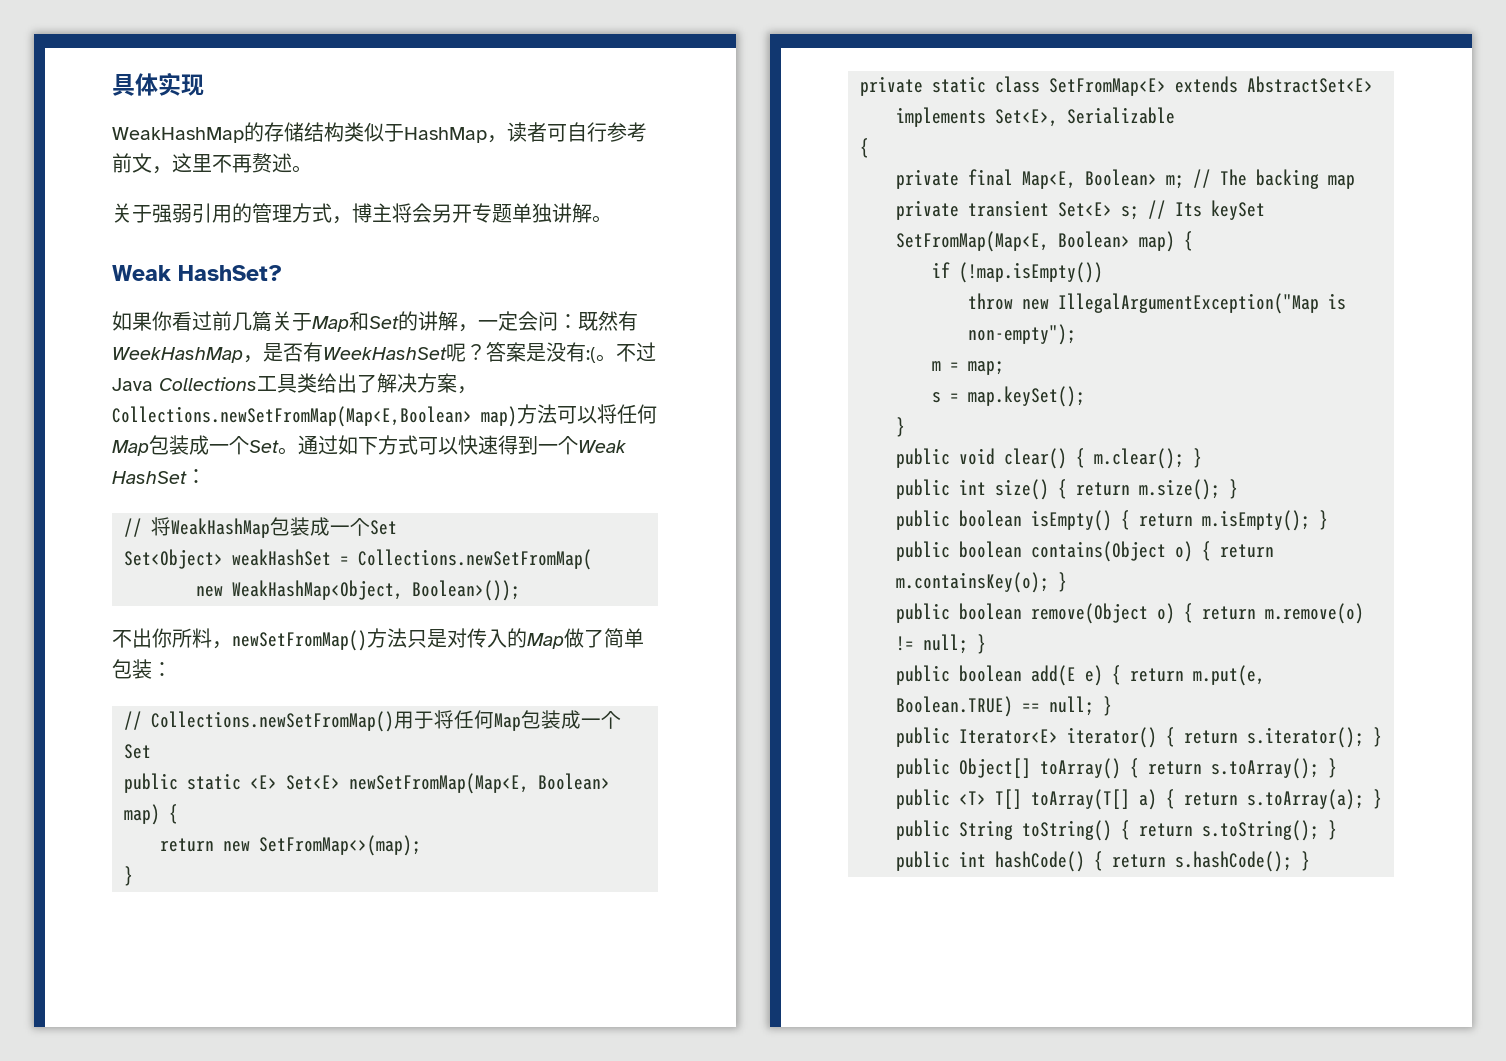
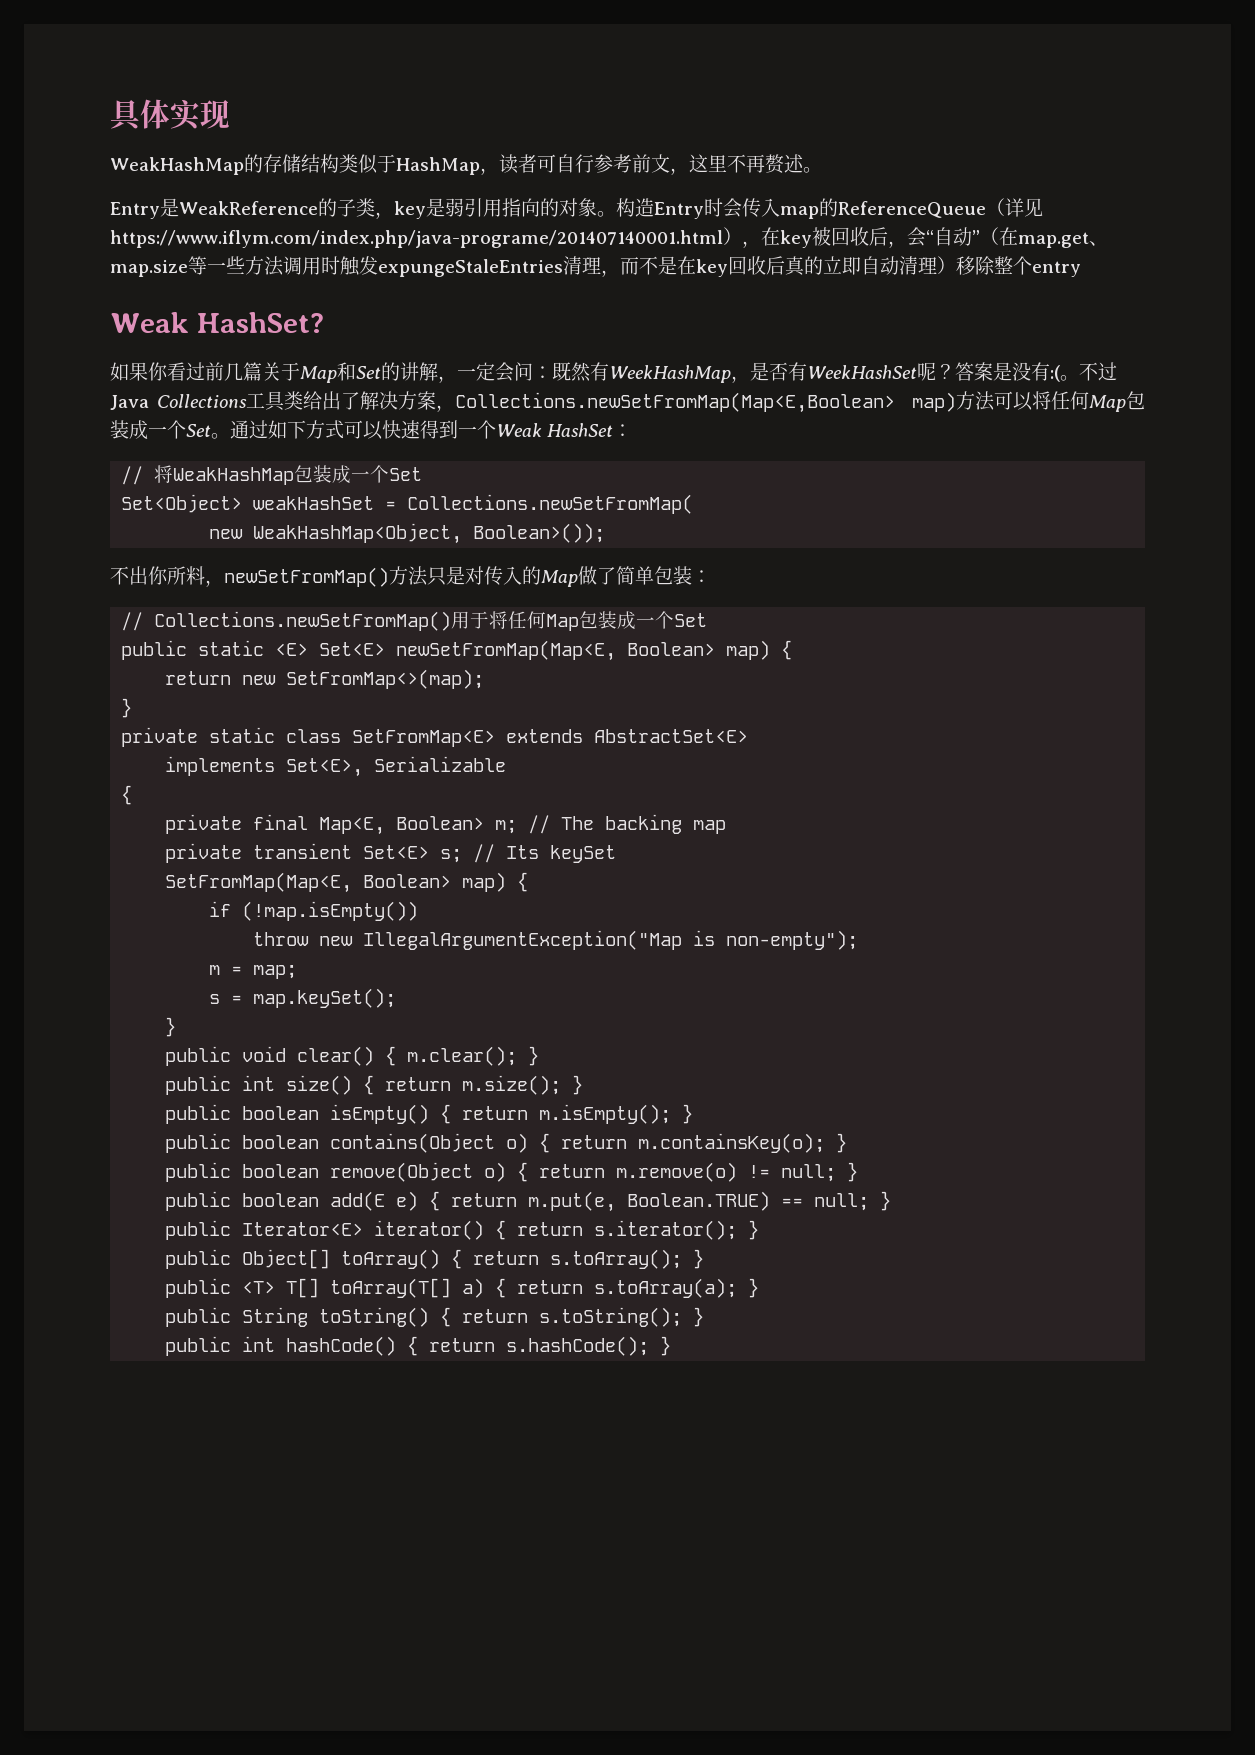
[112,203,612,224] 关于强弱引用的管理方式，博主将会另开专题单独讲解。 -> [110,198,1043,219] [110,227,1108,248] [110,256,1081,277] Entry是WeakReference的子类，key是弱引用指向的对象。构造Entry时会传入map的ReferenceQueue（详见https://www.iflym.com/index.php/java-programe/201407140001.html），在key被回收后，会“自动”（在map.get、map.size等一些方法调用时触发expungeStaleEntries清理，而不是在key回收后真的立即自动清理）移除整个entry

